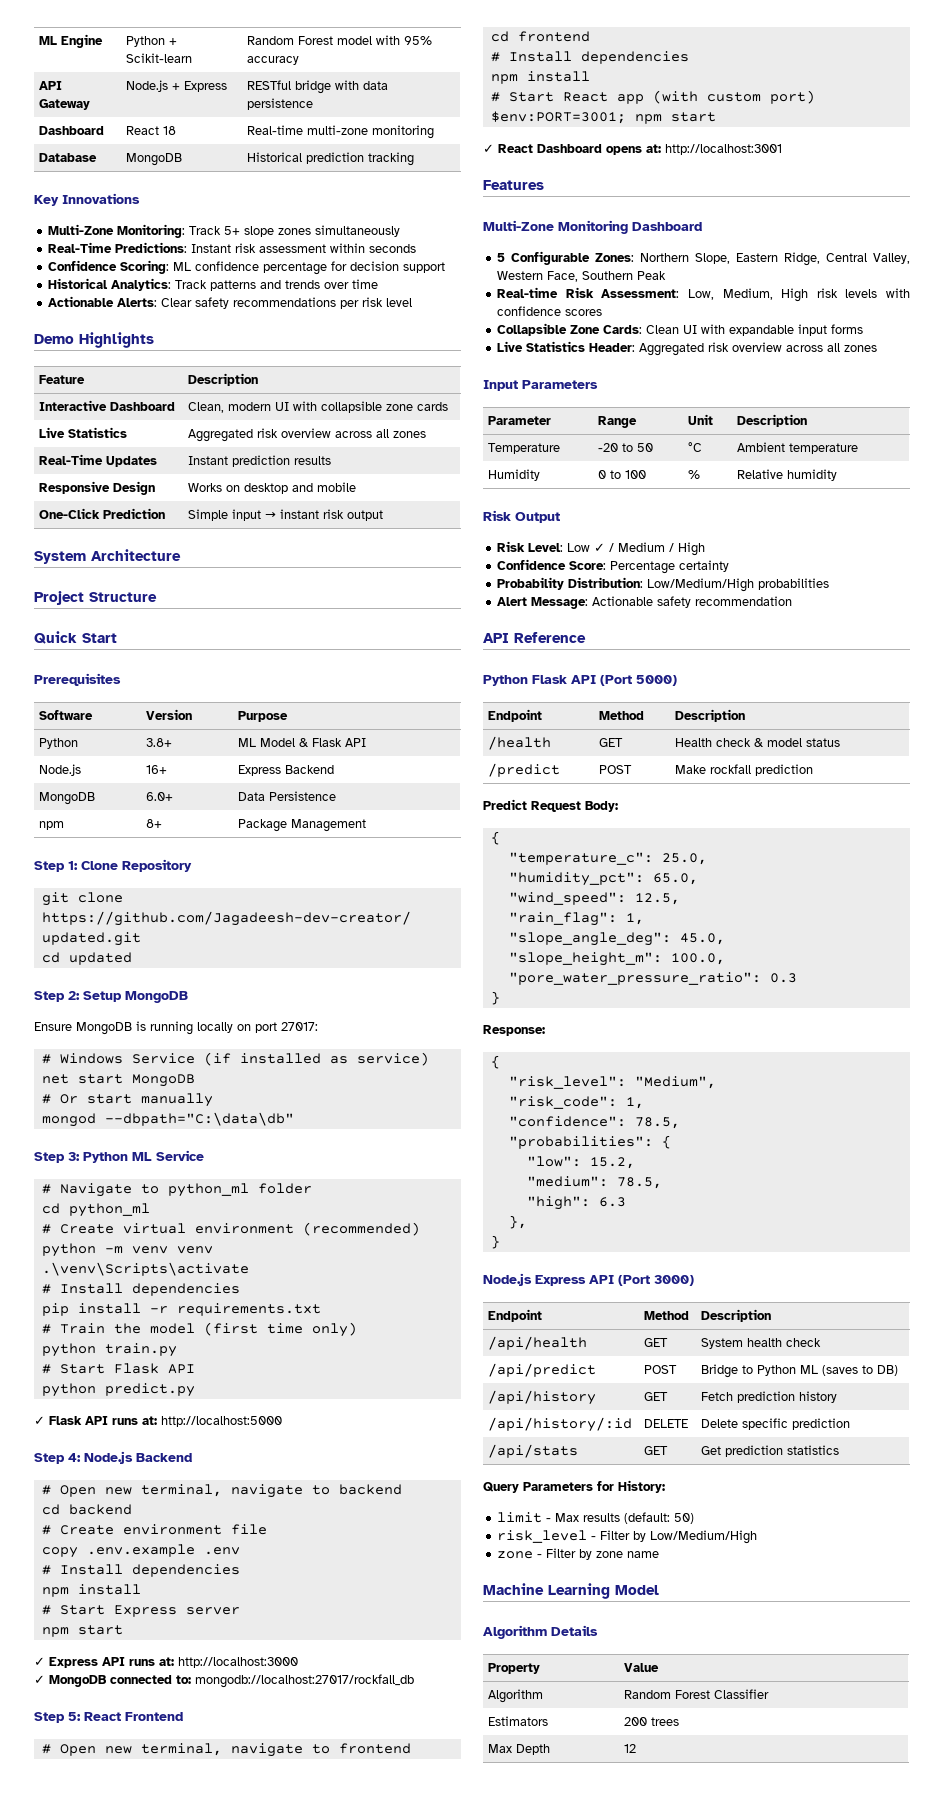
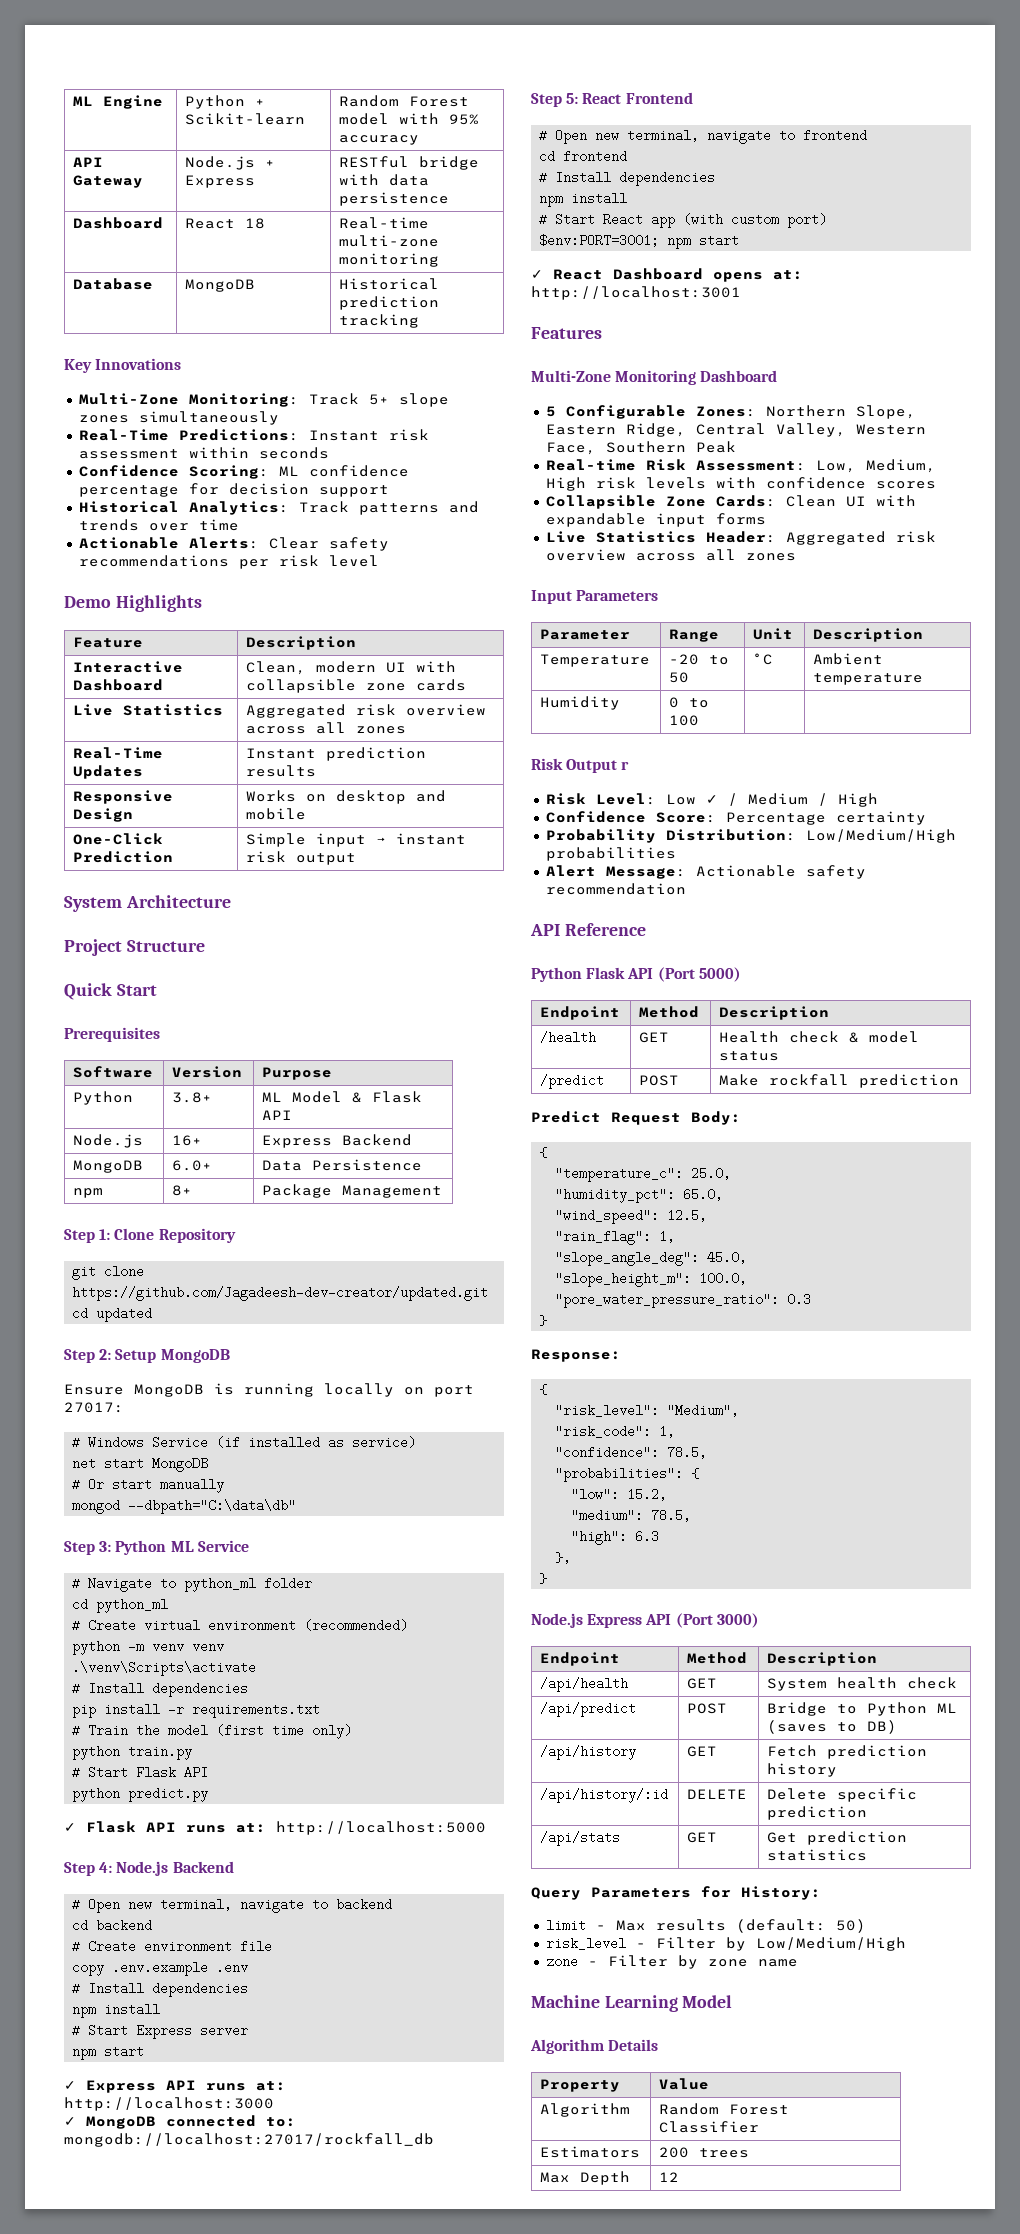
[688,470,701,479] [737,469,838,481] % | Relative humidity -> (700, 720) |
(560, 517) none -> [621,761,630,770] r

